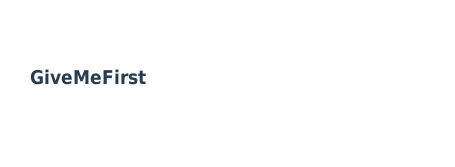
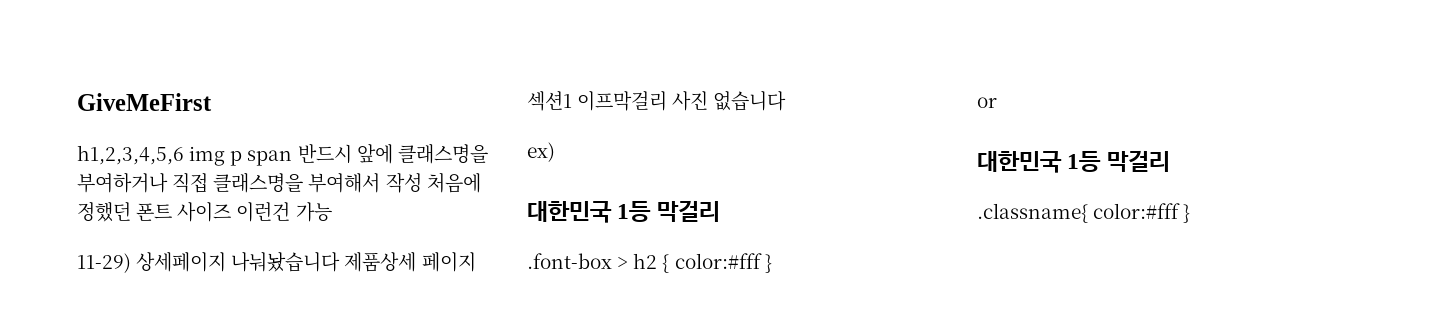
(146, 77) none -> [77,144,488,166] [77,172,481,193] [77,202,332,222] [77,252,476,273] [527,91,787,111] [527,142,555,162] [527,200,720,223] [527,253,772,273] [977,97,997,108] [977,150,1170,173] [977,203,1191,223] // h1,2,3,4,5,6 img p span 반드시 앞에 클래스명을 부여하거나 직접 클래스명을 부여해서 작성 처음에 정했던 폰트 사이즈 이런건 가능 // 11-29) 상세페이지 나눠놨습니다 제품상세 페이지 섹션1 이프막걸리 사진 없습니다 // ex) // 대한민국 1등 막걸리 // .font-box > h2 { color:#fff } // or // 대한민국 1등 막걸리 // .classname{ color:#fff }

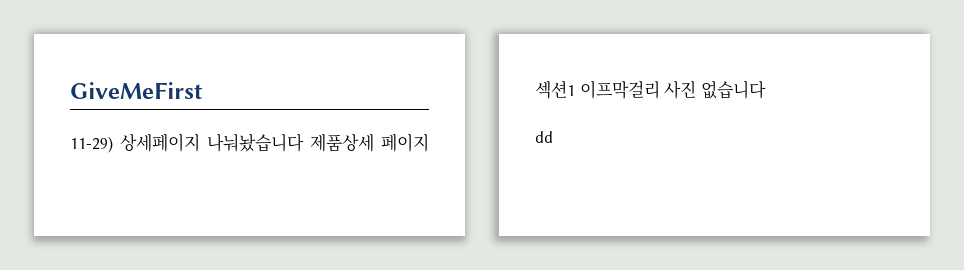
[77,144,488,166] [77,172,481,193] [77,202,332,222] // h1,2,3,4,5,6 img p span 반드시 앞에 클래스명을 부여하거나 직접 클래스명을 부여해서 작성 처음에 정했던 폰트 사이즈 이런건 가능 -> (203, 90) none
[527,142,555,162] [527,200,720,223] [527,253,772,273] [977,97,997,108] [977,150,1170,173] [977,203,1191,223] ex) // 대한민국 1등 막걸리 // .font-box > h2 { color:#fff } // or // 대한민국 1등 막걸리 // .classname{ color:#fff } -> [535,131,553,143] dd

